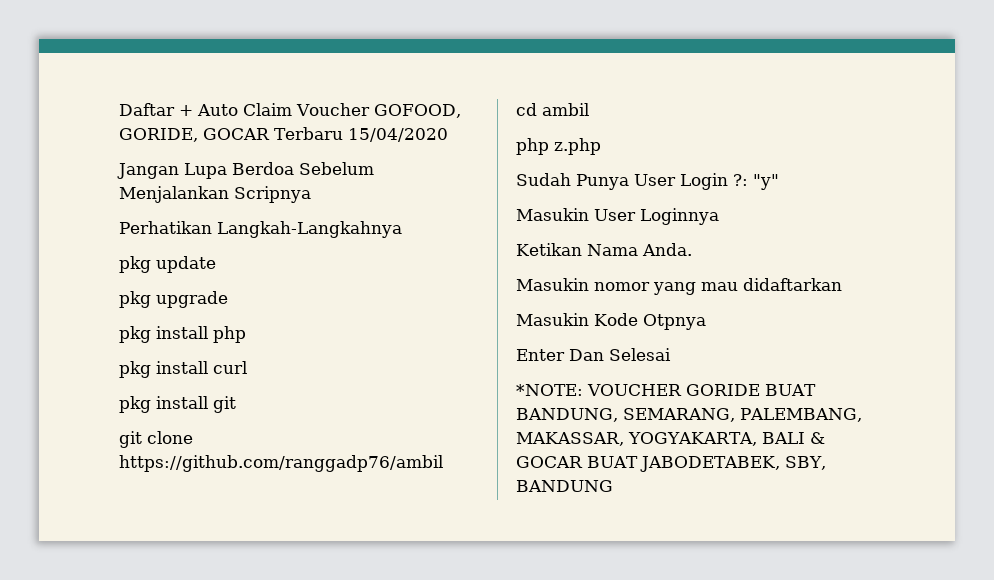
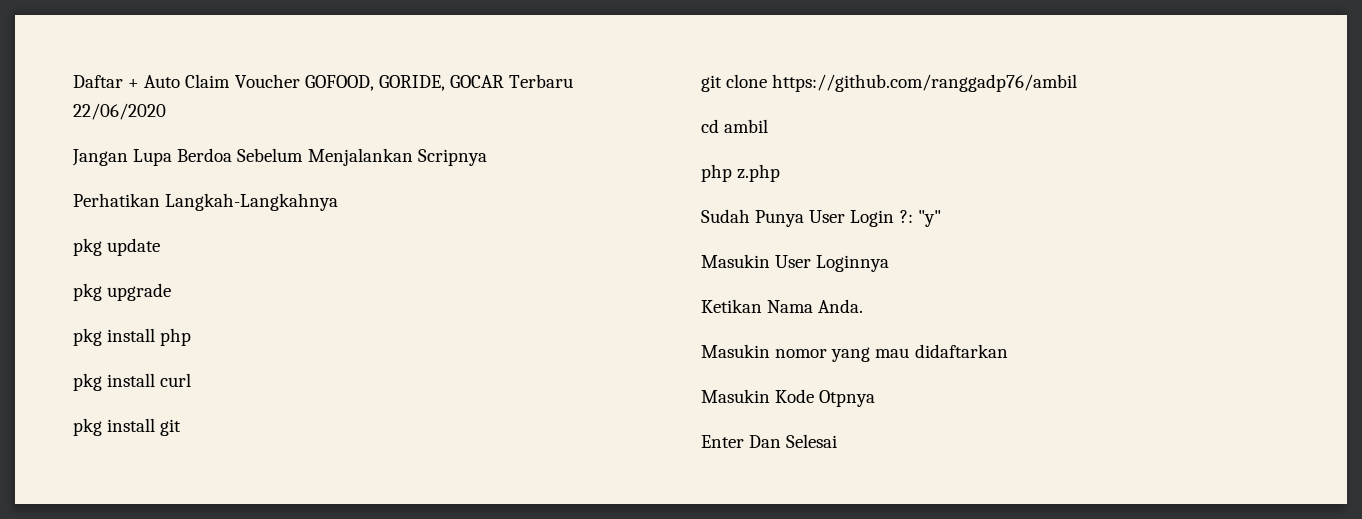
[347,128,448,142] 15/04/2020 -> [73,103,166,120] 22/06/2020
[516,384,816,396] [516,408,862,422] [516,432,825,446] [516,456,826,472] [516,480,613,492] // *NOTE: VOUCHER GORIDE BUAT BANDUNG, SEMARANG, PALEMBANG, MAKASSAR, YOGYAKARTA, BALI & GOCAR BUAT JABODETABEK, SBY, BANDUNG -> (838, 441) none

